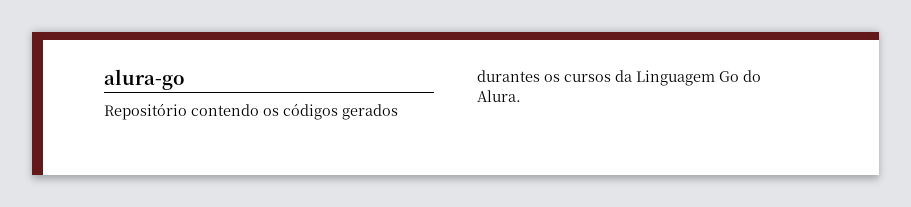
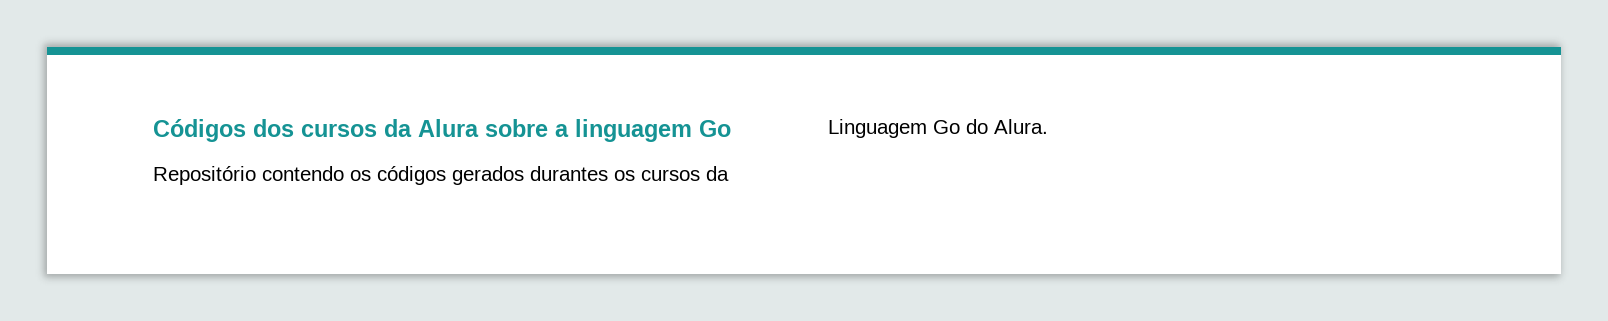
[104,69,185,90] alura-go -> [153,119,731,142] Códigos dos cursos da Alura sobre a linguagem Go

